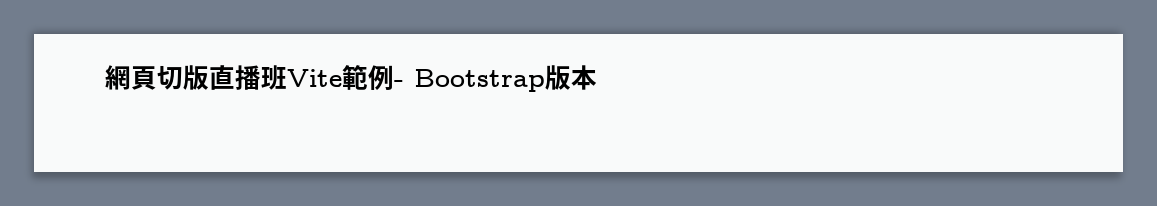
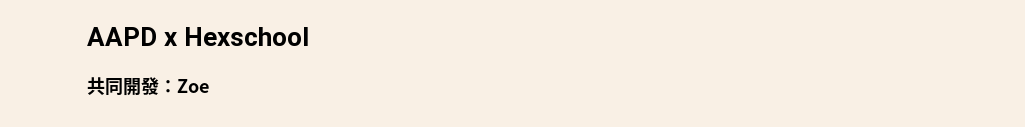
[105,65,597,92] 網頁切版直播班Vite範例- Bootstrap版本 -> [87,27,310,46] [87,77,209,96] AAPD x Hexschool // 共同開發：Zoe

